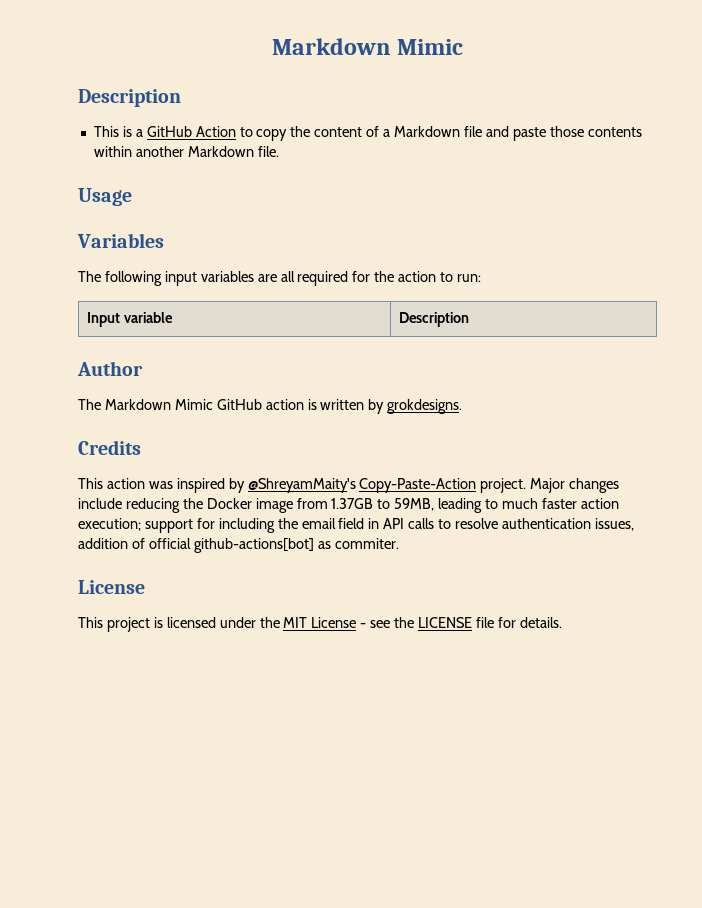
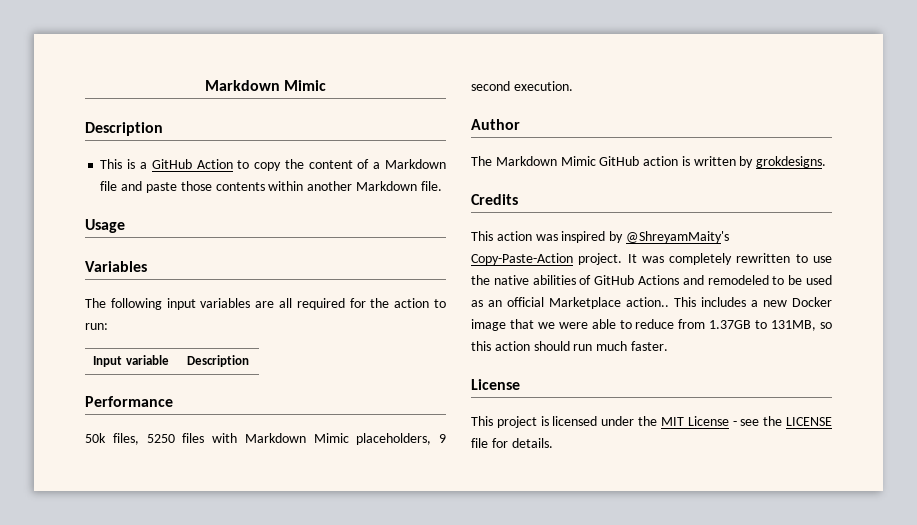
(470, 319) none -> [85,396,173,407] [85,433,446,445] [471,81,573,91] // Performance // 50k files, 5250 files with Markdown Mimic placeholders, 9 second execution.
[530,478,620,493] [78,498,619,513] [78,518,634,533] [78,538,399,553] Major changes include reducing the Docker image from 1.37GB to 59MB, leading to much faster action execution; support for including the email field in API calls to resolve authentication issues, addition of official github-actions[bot] as commiter. -> [627,253,832,265] [471,275,832,285] [471,297,832,309] [471,319,832,331] [471,341,668,351] It was completely rewritten to use the native abilities of GitHub Actions and remodeled to be used as an official Marketplace action.. This includes a new Docker image that we were able to reduce from 1.37GB to 131MB, so this action should run much faster.

